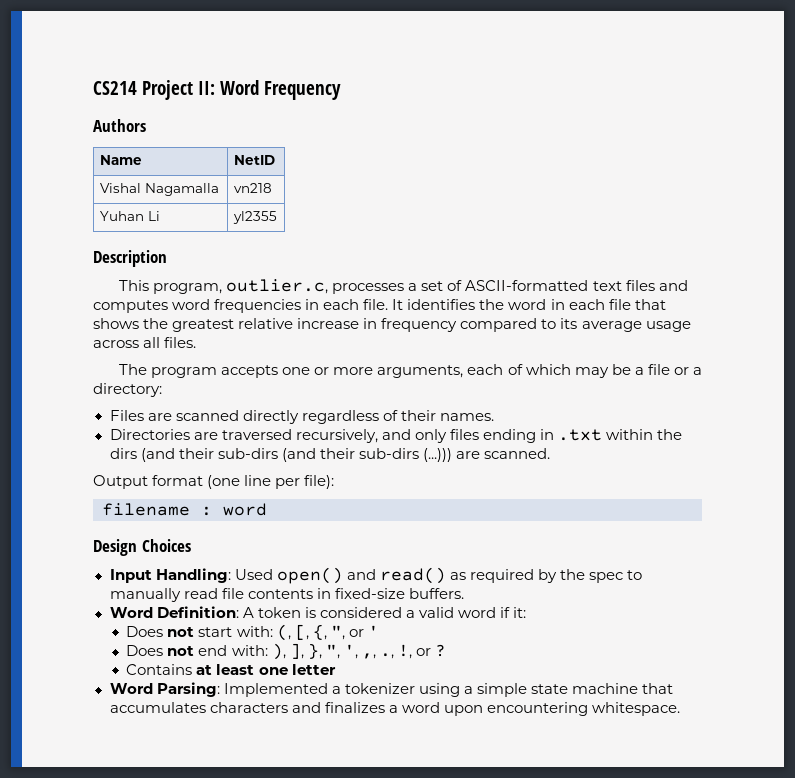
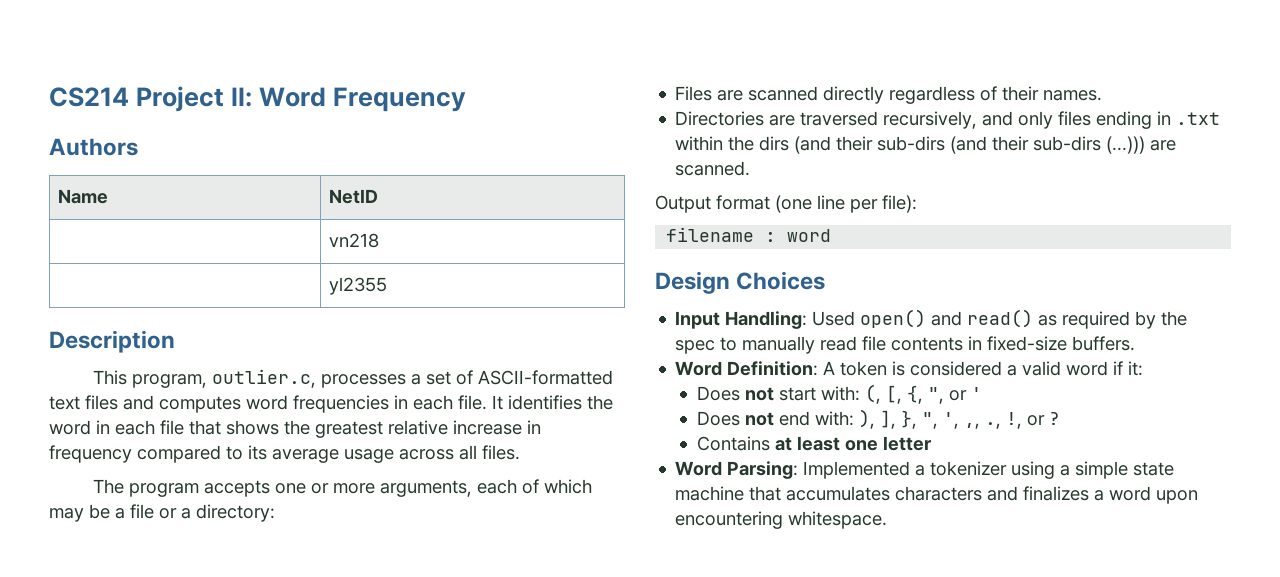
[99,183,219,196] Vishal Nagamalla -> (378, 196) none
[99,211,160,221] Yuhan Li -> (379, 240) none

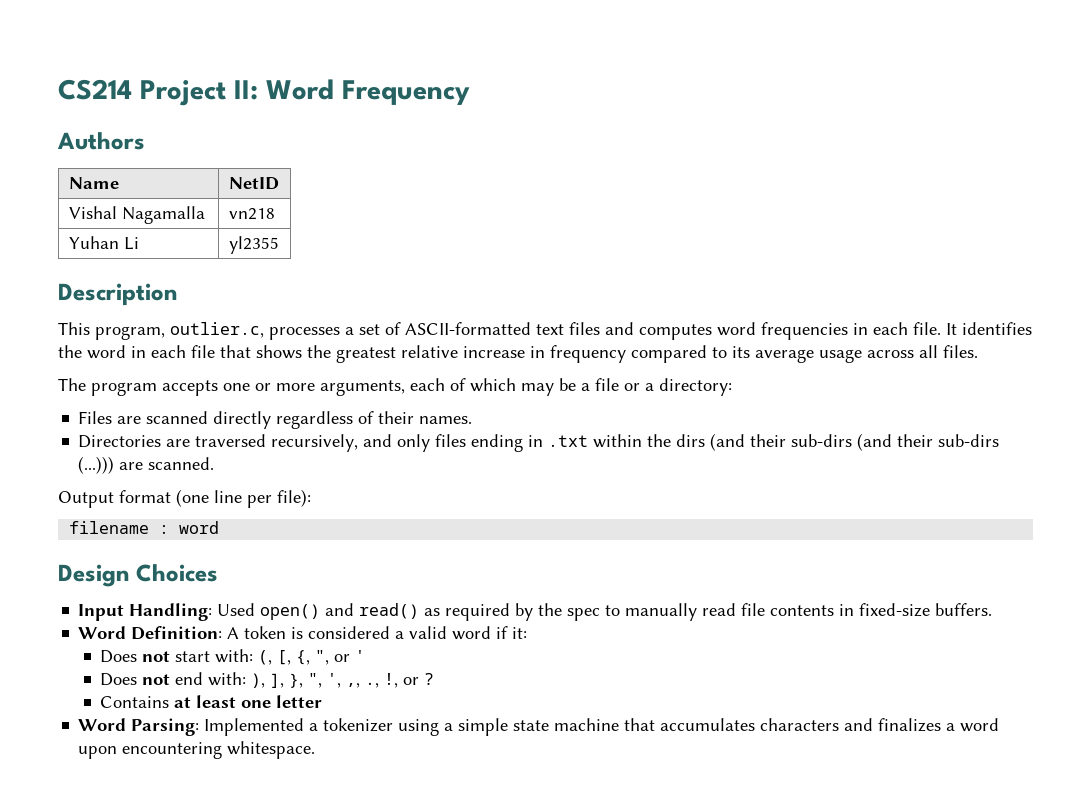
(378, 196) none -> [68,206,205,224] Vishal Nagamalla
(379, 240) none -> [68,236,139,250] Yuhan Li

